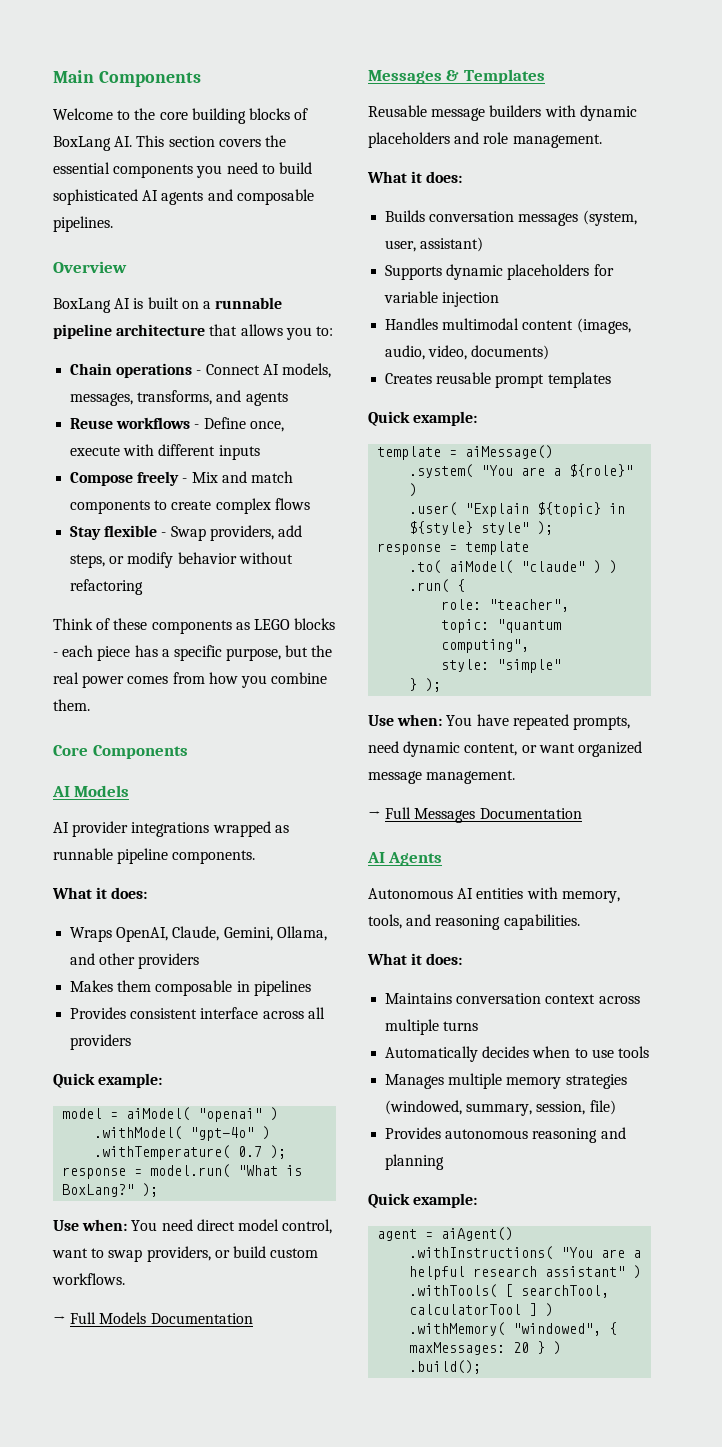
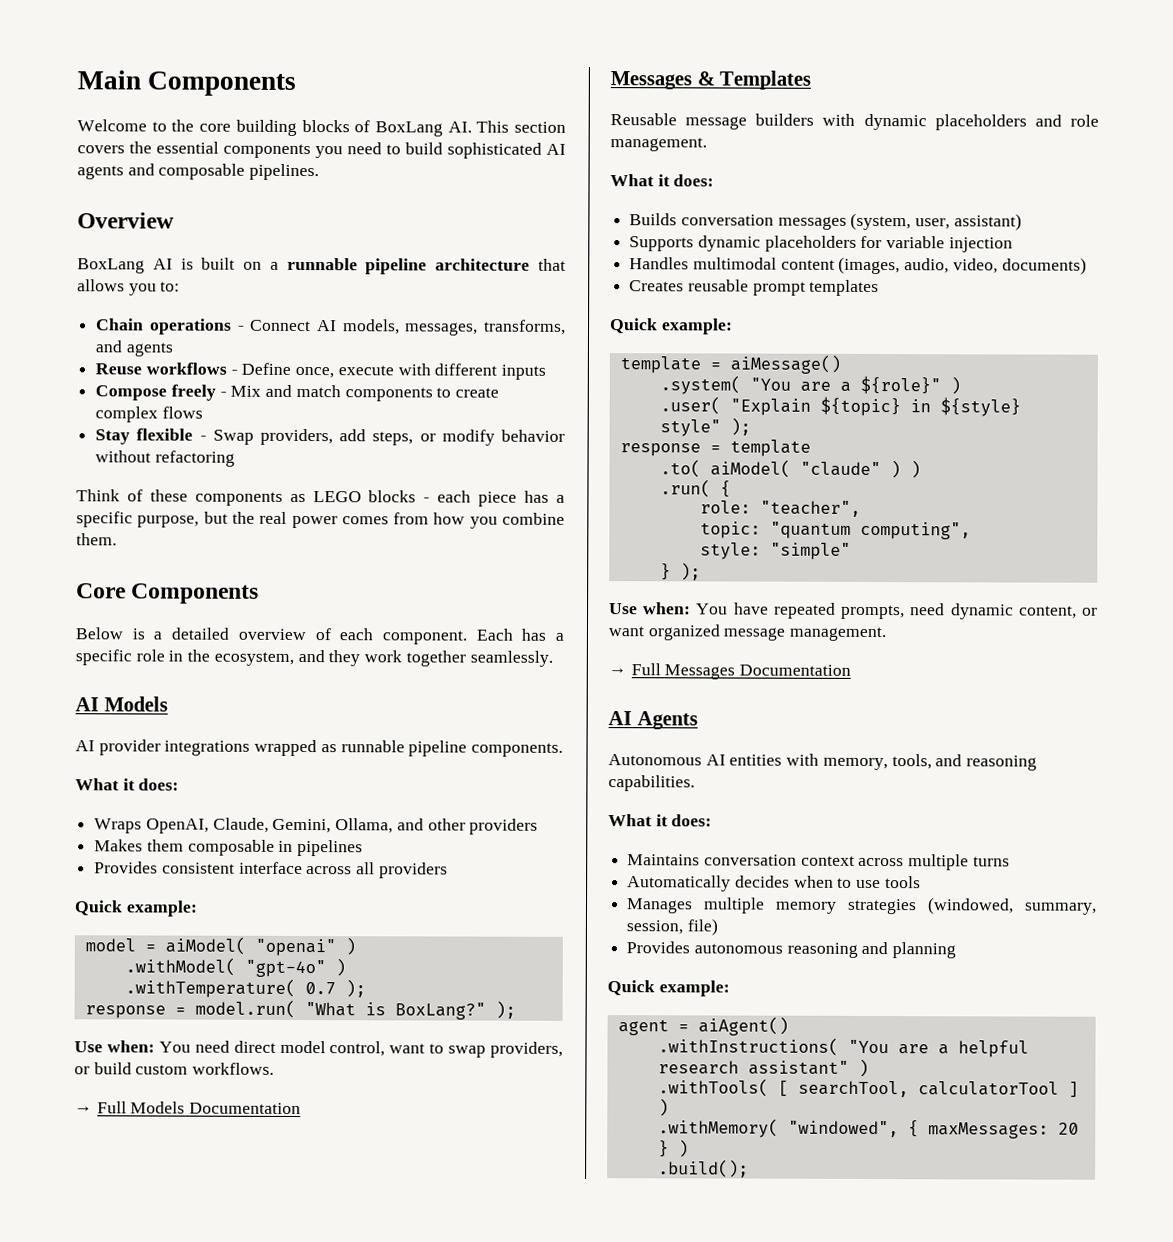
(188, 752) none -> [75,627,564,645] [75,649,553,667] // Below is a detailed overview of each component. Each has a specific role in the ecosystem, and they work together seamlessly.

